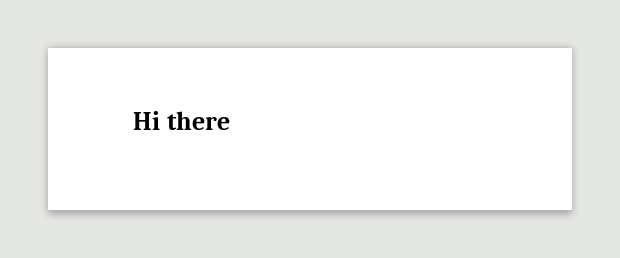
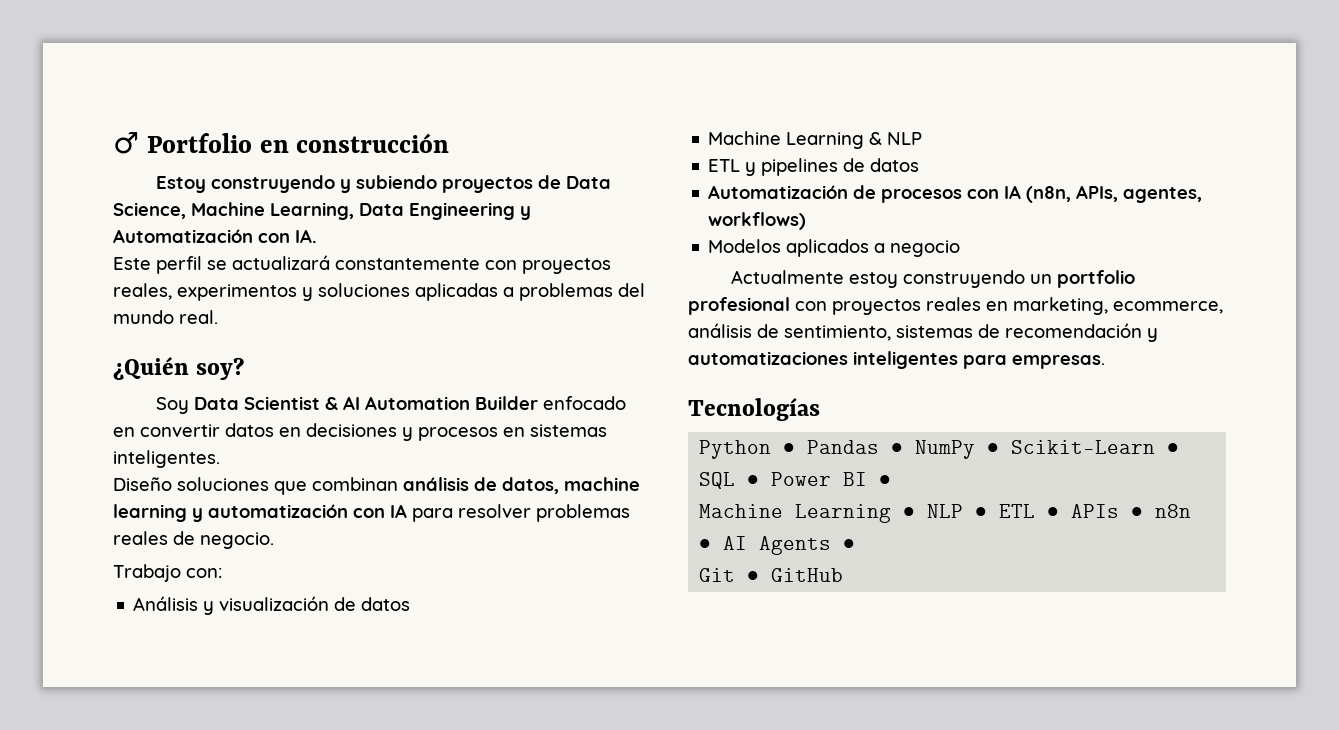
[133,111,230,130] Hi there -> [113,132,450,154] [156,175,612,193] [113,202,531,220] [113,229,317,243] [113,255,611,274] [113,283,645,301] [113,310,218,324] [113,356,245,380] [156,396,627,414] [113,423,607,441] [113,450,220,468] [113,477,640,495] [113,504,630,522] [113,531,274,549] [113,564,222,582] [133,596,411,615] [708,131,923,149] [708,158,920,176] [708,185,1203,203] [708,212,807,230] [708,239,961,257] [731,270,1136,288] [688,297,1223,315] [688,323,1158,342] [688,351,1105,369] [688,397,820,421] [699,440,1180,459] [699,472,892,489] [699,504,1192,523] [699,536,856,555] [699,568,844,582] ♂ Portfolio en construcción // Estoy construyendo y subiendo proyectos de Data Science, Machine Learning, Data Engineering y Automatización con IA. // Este perfil se actualizará constantemente con proyectos reales, experimentos y soluciones aplicadas a problemas del mundo real. // ¿Quién soy? // Soy Data Scientist & AI Automation Builder enfocado en convertir datos en decisiones y procesos en sistemas inteligentes. // Diseño soluciones que combinan análisis de datos, machine learning y automatización con IA para resolver problemas reales de negocio. // Trabajo con: // Análisis y visualización de datos // Machine Learning & NLP // ETL y pipelines de datos // Automatización de procesos con IA (n8n, APIs, agentes, workflows) // Modelos aplicados a negocio // Actualmente estoy construyendo un portfolio profesional con proyectos reales en marketing, ecommerce, análisis de sentimiento, sistemas de recomendación y automatizaciones inteligentes para empresas. // Tecnologías // Python • Pandas • NumPy • Scikit-Learn • SQL • Power BI • // Machine Learning • NLP • ETL • APIs • n8n • AI Agents • // Git • GitHub

